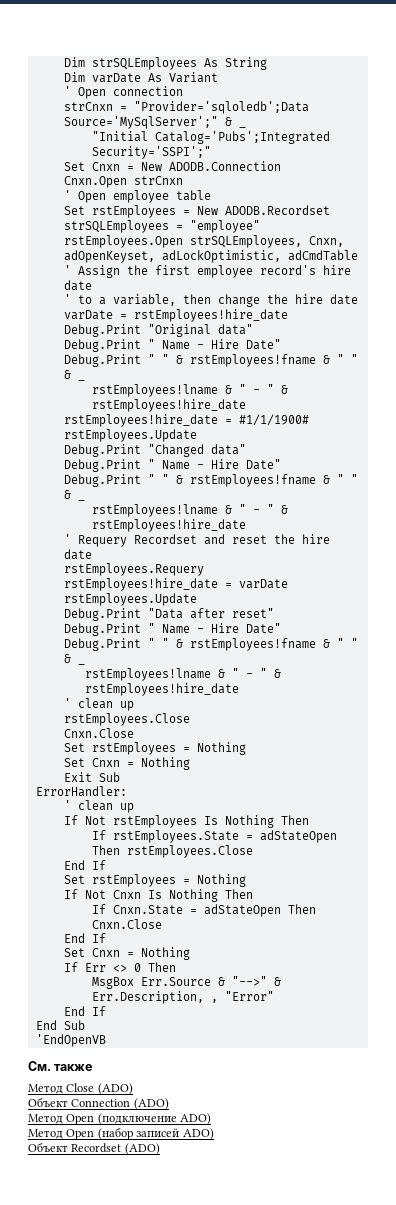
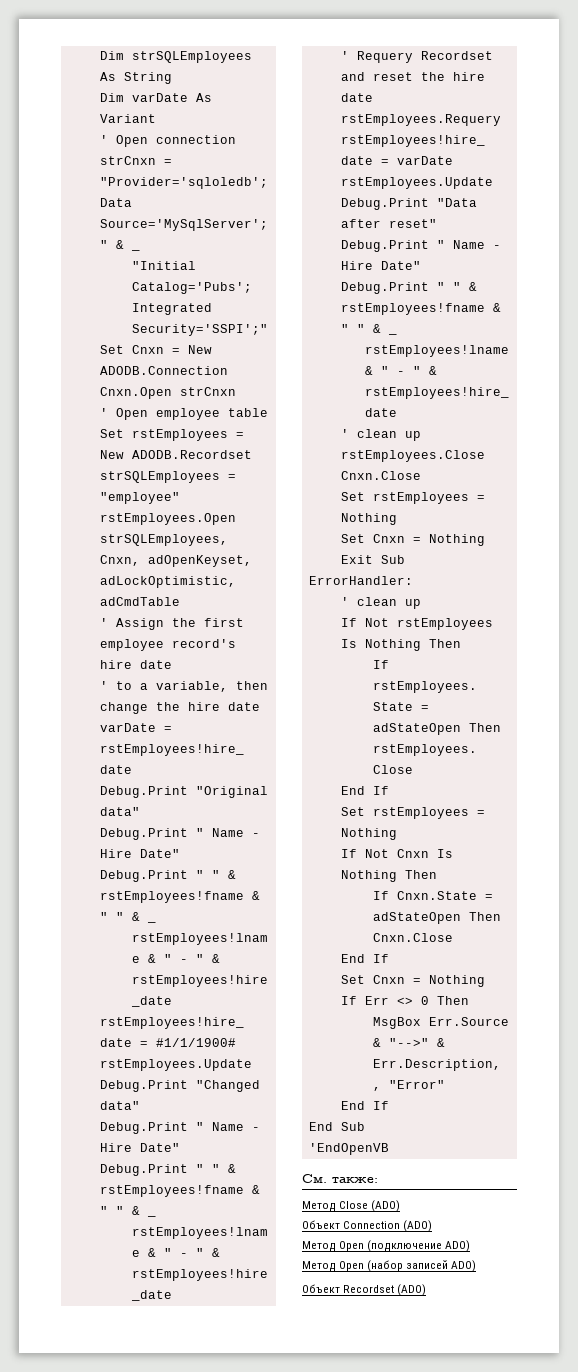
[54,1064,93,1071] также -> [332,1177,378,1183] также:

